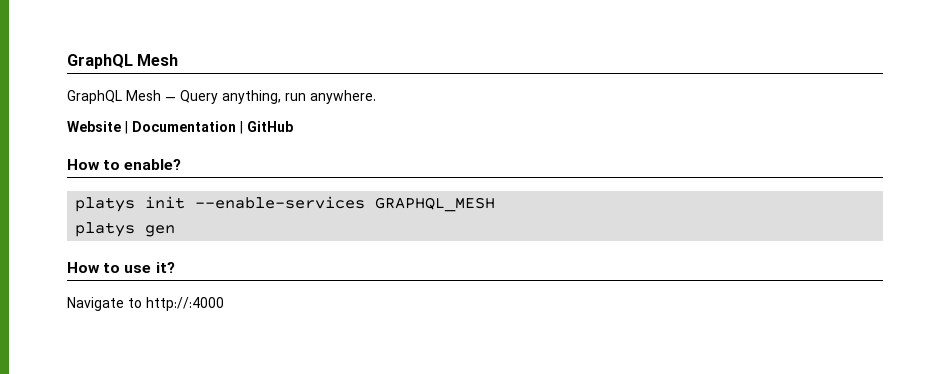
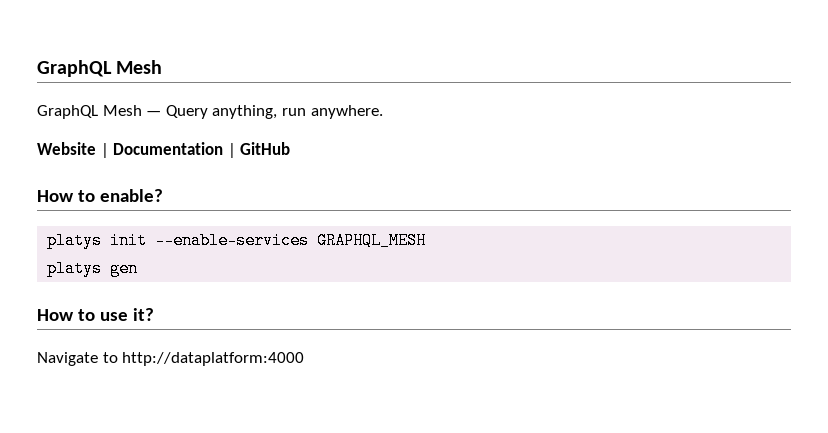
[146,297,224,311] http://:4000 -> [122,352,305,366] http://dataplatform:4000

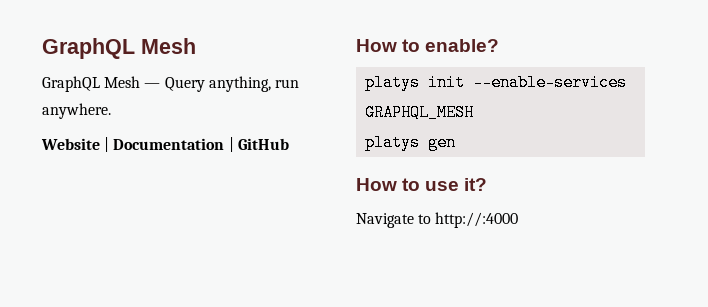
[122,352,305,366] http://dataplatform:4000 -> [435,212,519,228] http://:4000

